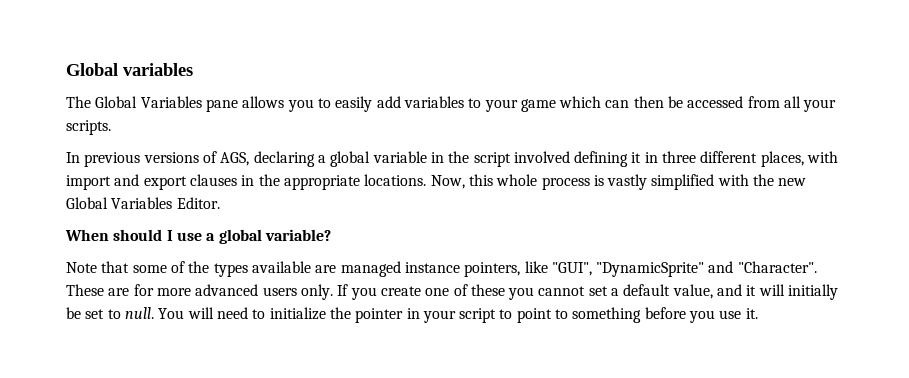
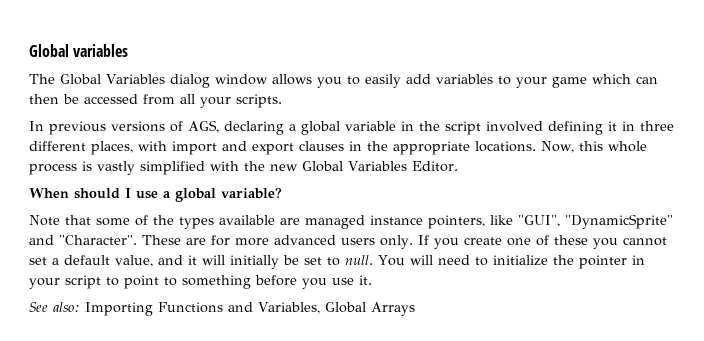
[205,99,238,112] pane -> [169,74,268,88] dialog window
(758, 313) none -> [29,302,415,316] // See also: Importing Functions and Variables, Global Arrays

